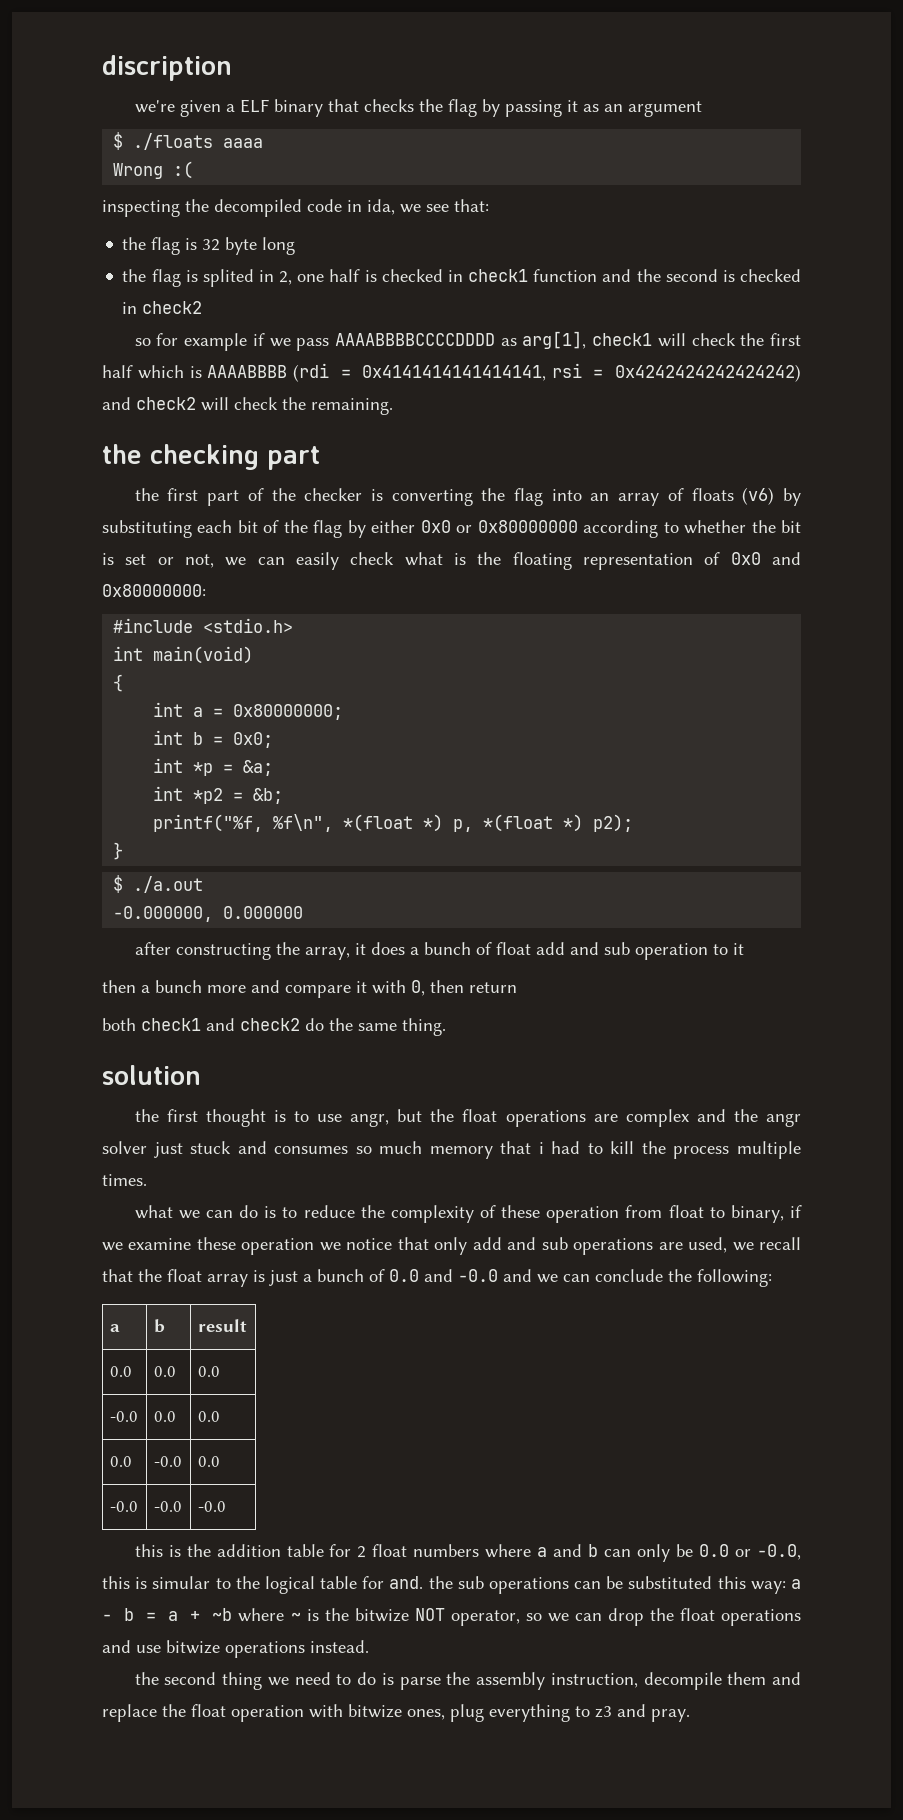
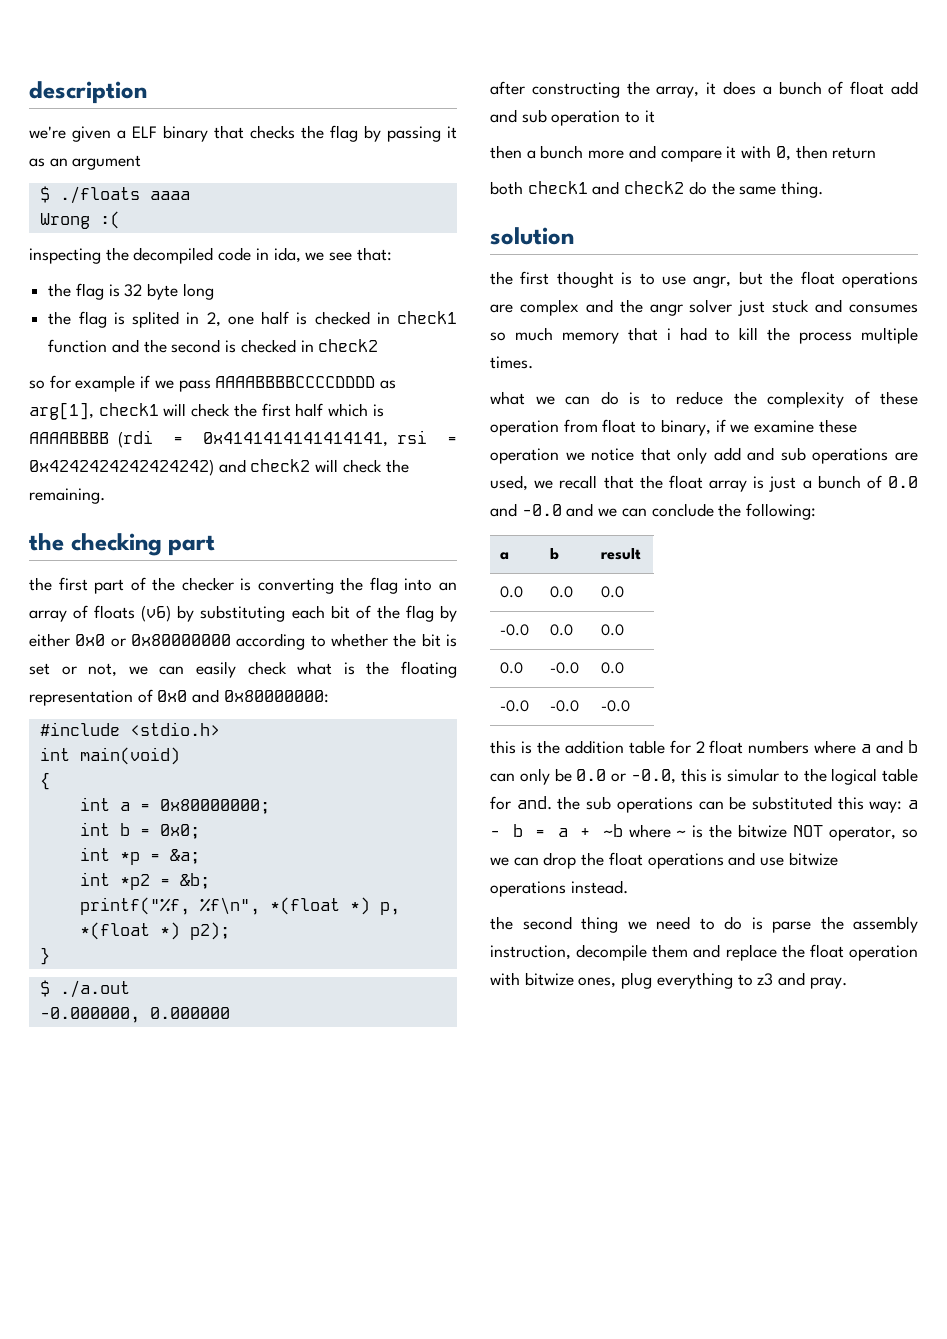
[102,55,232,81] discription -> [29,81,147,104] description

